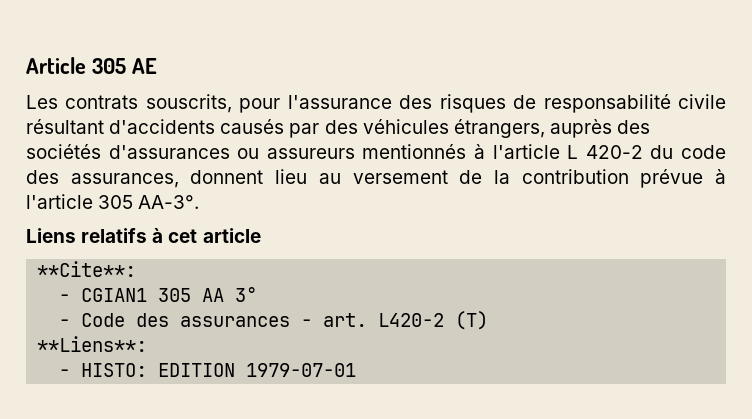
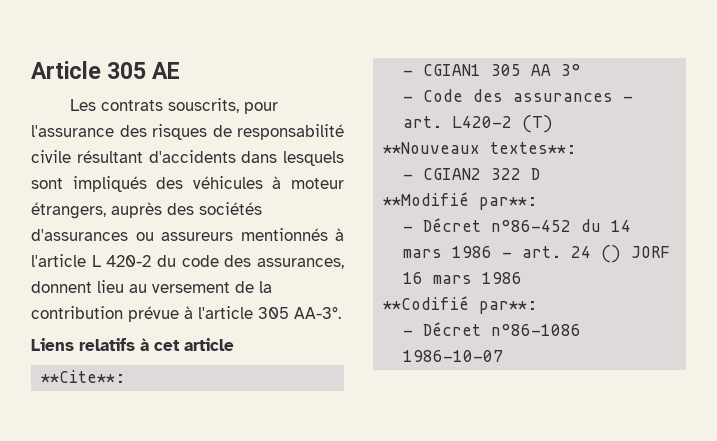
[220,119,449,138] causés par des véhicules -> [241,151,344,166] [31,176,344,192] dans lesquels sont impliqués des véhicules à moteur
[37,336,148,352] [59,363,357,377] **Liens**: // - HISTO: EDITION 1979-07-01 -> [383,142,577,154] [403,168,541,180] [383,192,538,210] [403,218,632,232] [403,245,671,263] [403,272,523,284] [383,296,538,314] [403,322,582,336] [403,350,504,362] **Nouveaux textes**: // - CGIAN2 322 D // **Modifié par**: // - Décret n°86-452 du 14 mars 1986 - art. 24 () JORF 16 mars 1986 // **Codifié par**: // - Décret n°86-1086 1986-10-07

